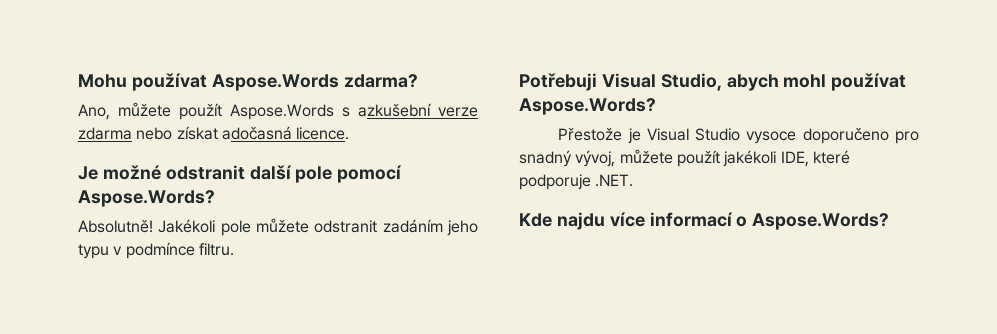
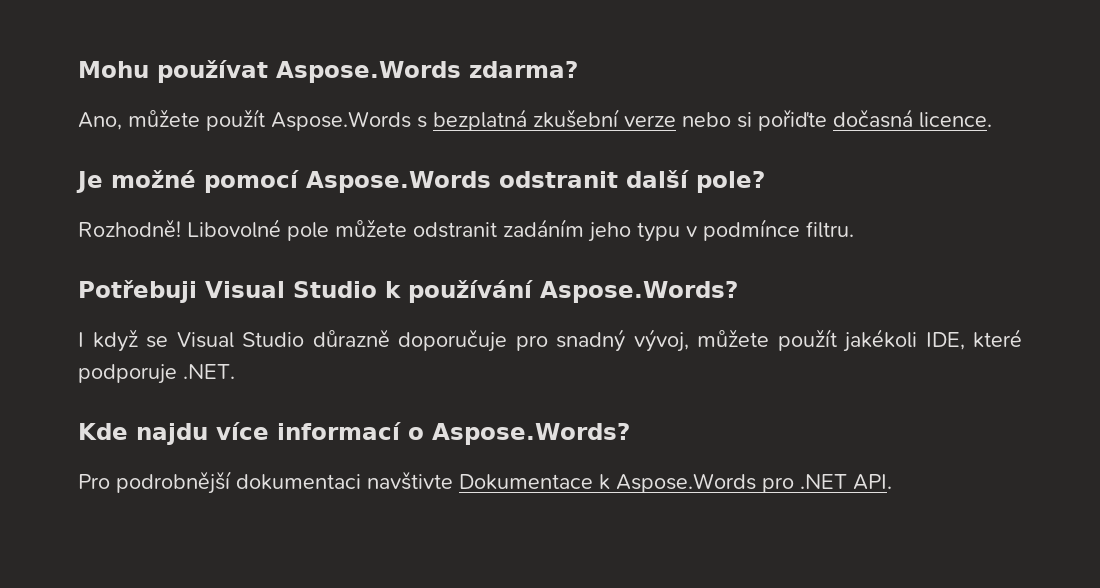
[358,103,478,117] [78,126,350,140] [78,165,403,183] [78,190,215,207] [78,219,216,233] azkušební verze zdarma nebo získat adočasná licence. // Je možné odstranit další pole pomocí Aspose.Words? // Absolutně! Jakékoli -> [433,109,992,131] [76,170,765,193] [78,219,281,238] bezplatná zkušební verze nebo si pořiďte dočasná licence. // Je možné pomocí Aspose.Words odstranit další pole? // Rozhodně! Libovolné
[660,73,907,91] [519,98,656,115] [558,128,889,144] Studio, abych mohl používat Aspose.Words? // Přestože je Visual Studio vysoce doporučeno -> [293,280,738,303] [78,329,507,352] Studio k používání Aspose.Words? // I když se Visual Studio důrazně doporučuje
(890, 221) none -> [78,471,892,494] // Pro podrobnější dokumentaci navštivte Dokumentace k Aspose.Words pro .NET API.

